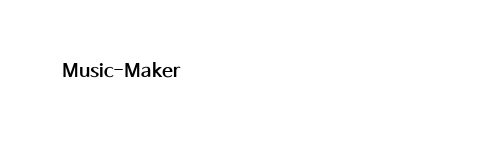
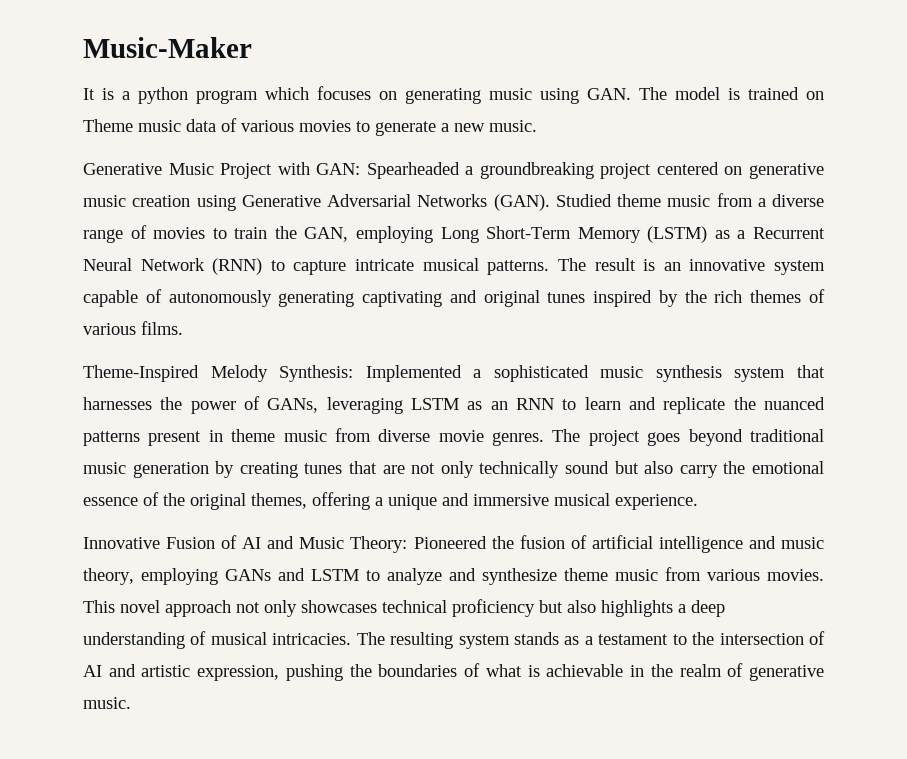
(181, 70) none -> [83,86,824,104] [83,118,537,136] [83,162,824,179] [83,193,824,211] [83,225,825,243] [83,258,826,275] [83,289,825,307] [83,321,183,335] [83,365,825,382] [83,396,825,414] [83,428,824,446] [83,461,825,478] [83,492,698,510] [83,535,824,553] [83,567,824,585] [83,599,725,617] [83,631,826,649] [83,663,825,681] [83,697,131,709] // It is a python program which focuses on generating music using GAN. The model is trained on Theme music data of various movies to generate a new music. // Generative Music Project with GAN: Spearheaded a groundbreaking project centered on generative music creation using Generative Adversarial Networks (GAN). Studied theme music from a diverse range of movies to train the GAN, employing Long Short-Term Memory (LSTM) as a Recurrent Neural Network (RNN) to capture intricate musical patterns. The result is an innovative system capable of autonomously generating captivating and original tunes inspired by the rich themes of various films. // Theme-Inspired Melody Synthesis: Implemented a sophisticated music synthesis system that harnesses the power of GANs, leveraging LSTM as an RNN to learn and replicate the nuanced patterns present in theme music from diverse movie genres. The project goes beyond traditional music generation by creating tunes that are not only technically sound but also carry the emotional essence of the original themes, offering a unique and immersive musical experience. // Innovative Fusion of AI and Music Theory: Pioneered the fusion of artificial intelligence and music theory, employing GANs and LSTM to analyze and synthesize theme music from various movies. This novel approach not only showcases technical proficiency but also highlights a deep understanding of musical intricacies. The resulting system stands as a testament to the intersection of AI and artistic expression, pushing the boundaries of what is achievable in the realm of generative music.

